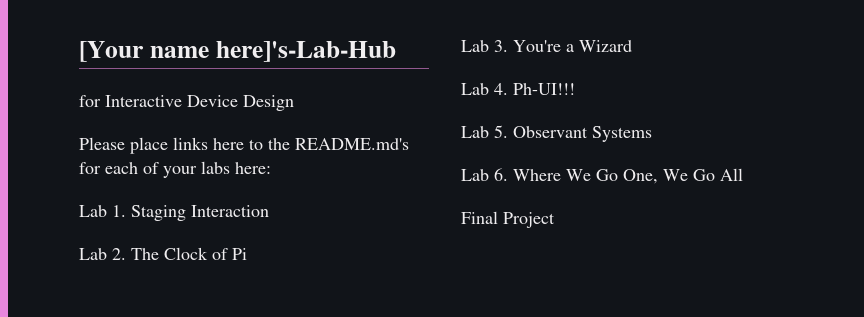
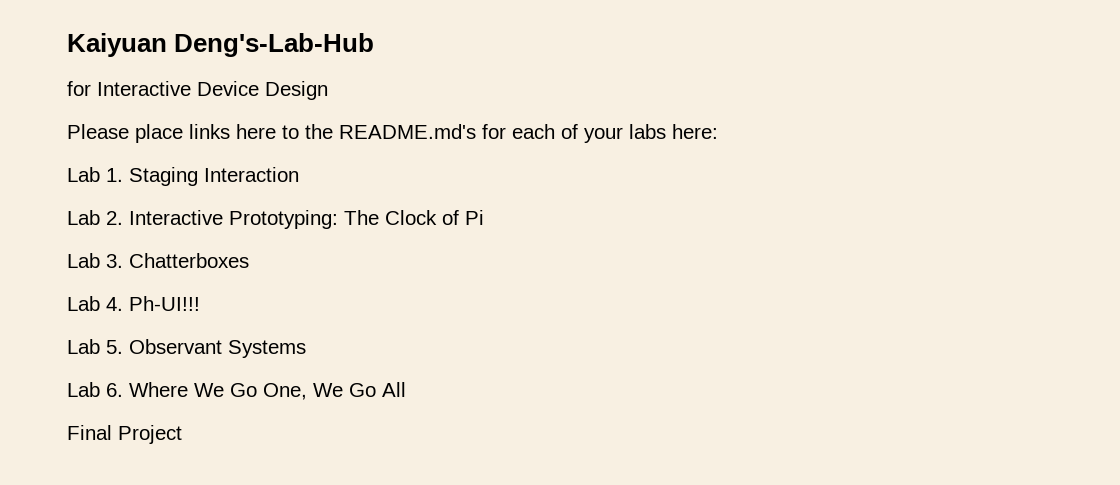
[79,41,396,62] [Your name here]'s-Lab-Hub -> [67,33,375,57] Kaiyuan Deng's-Lab-Hub
(126, 254) none -> [129,210,338,229] Interactive Prototyping:
[513,40,632,52] You're a Wizard -> [129,253,249,268] Chatterboxes

